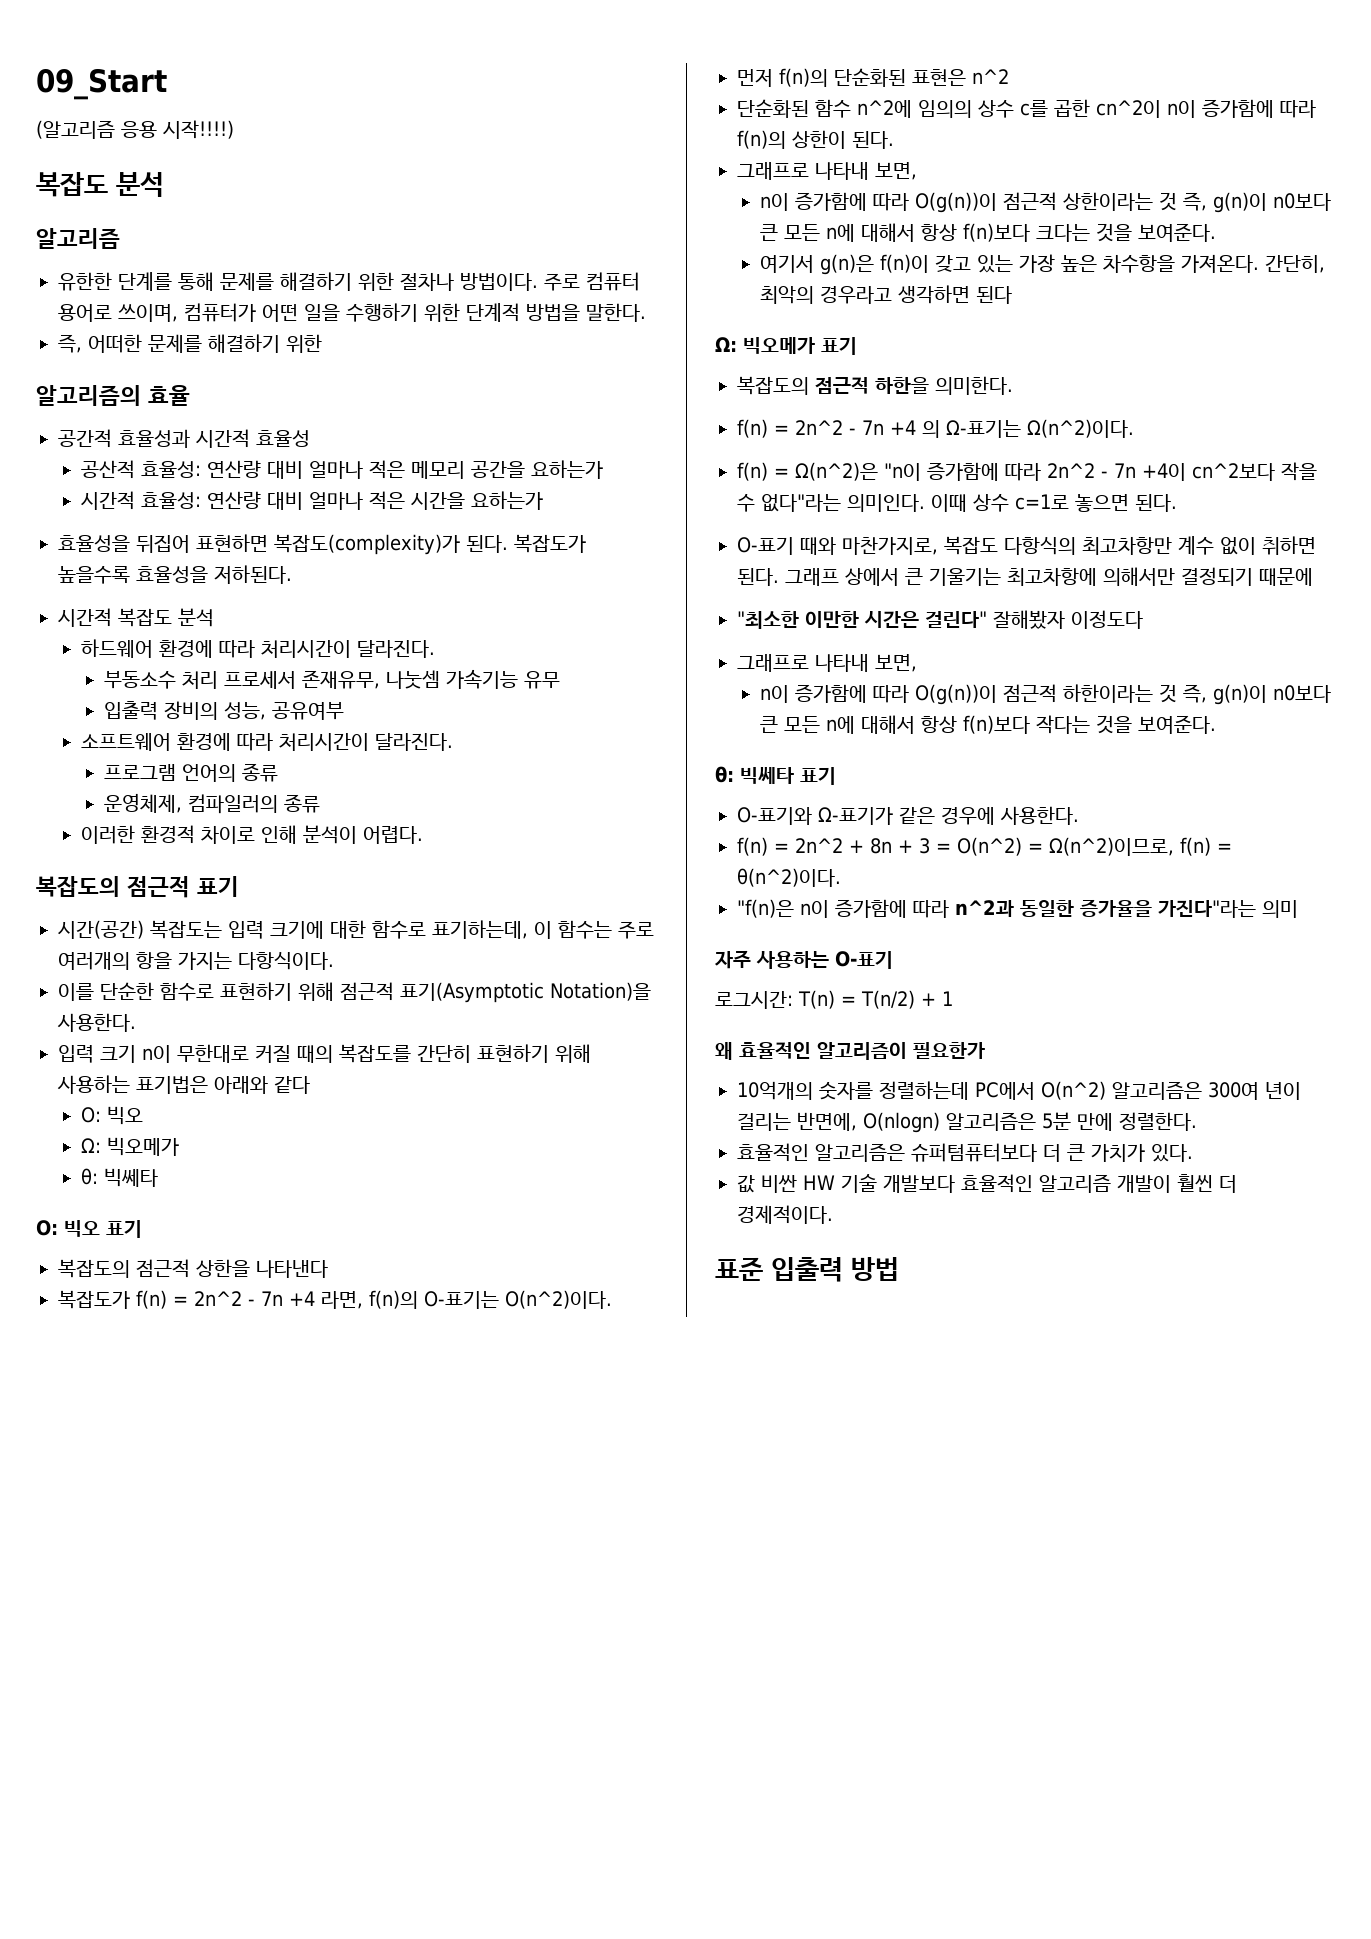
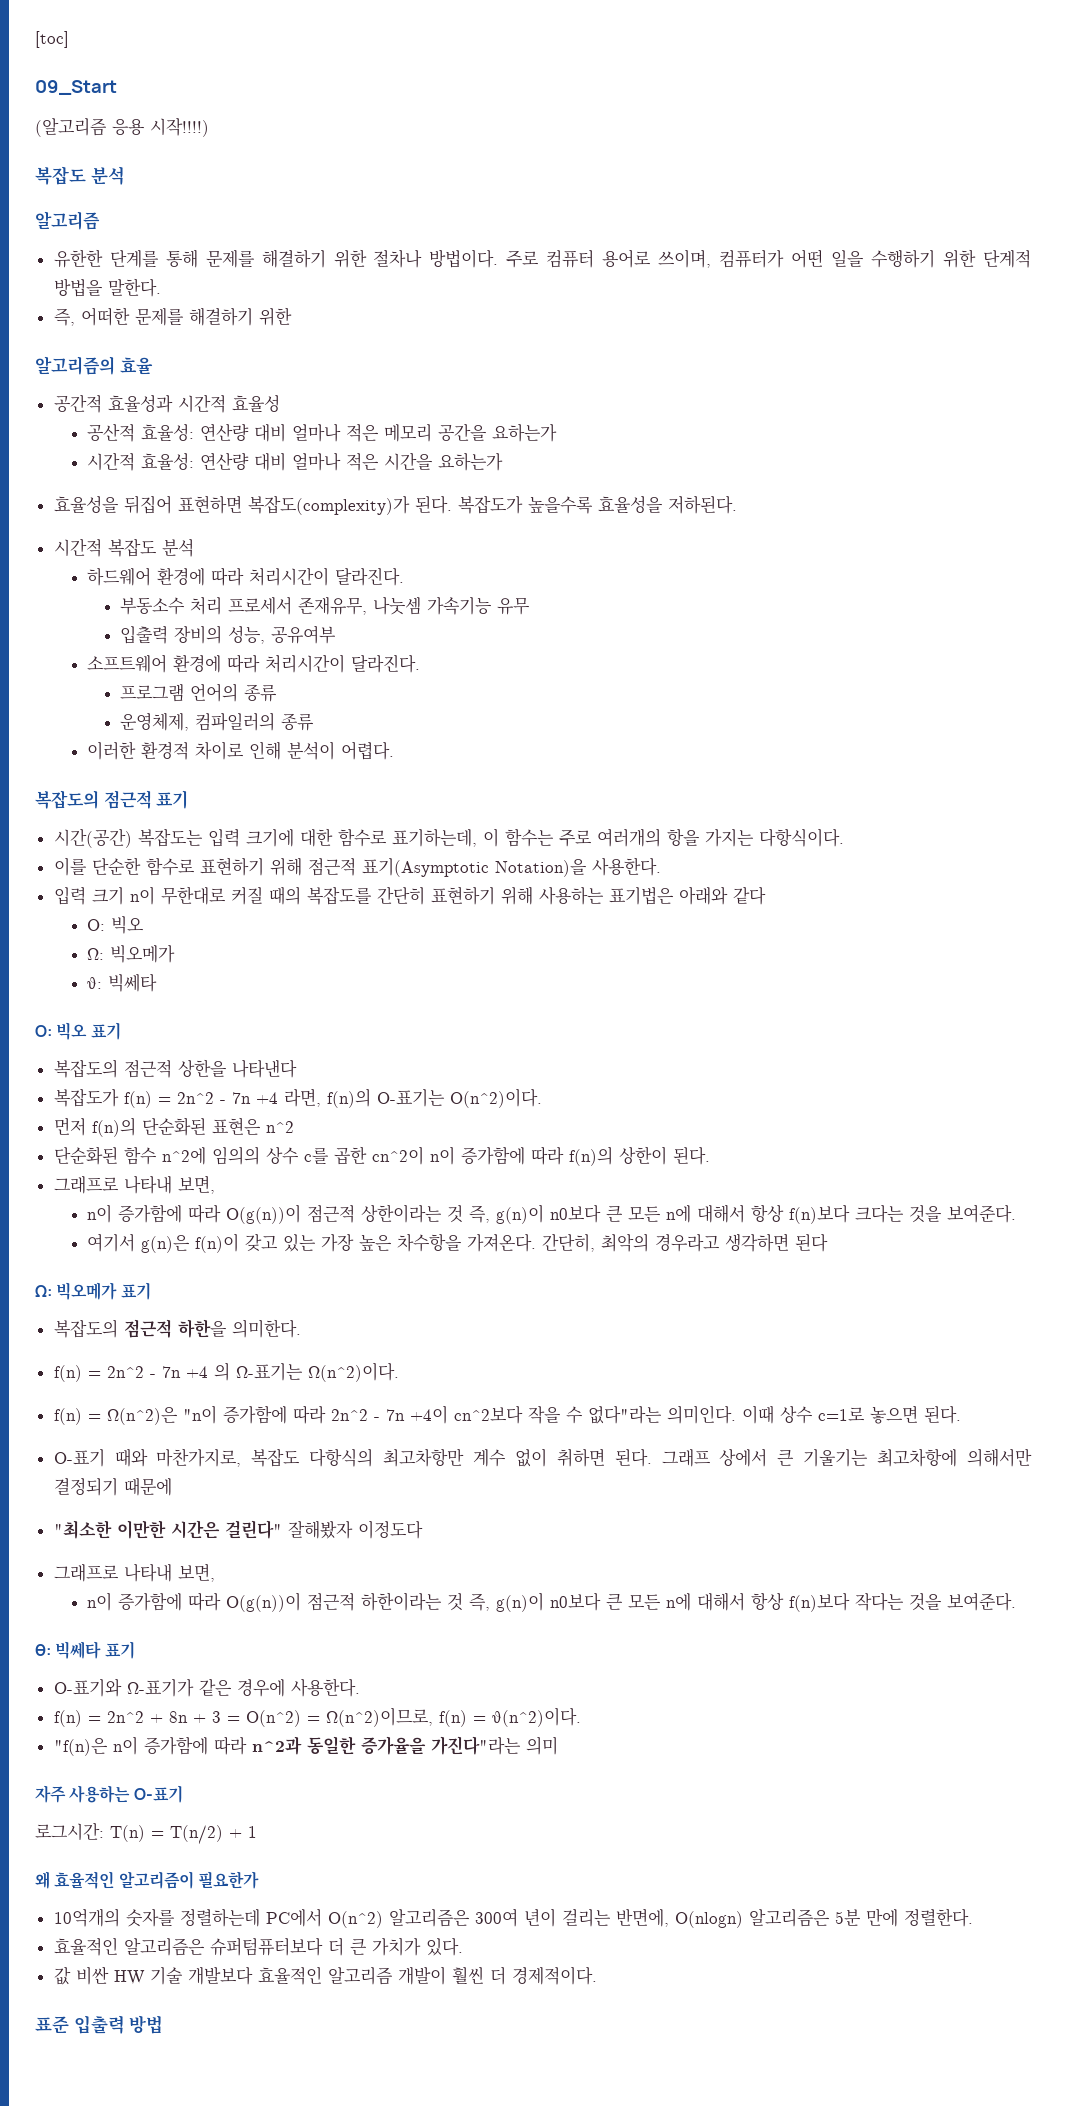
(36, 84) none -> [35,31,69,48] [toc] //

